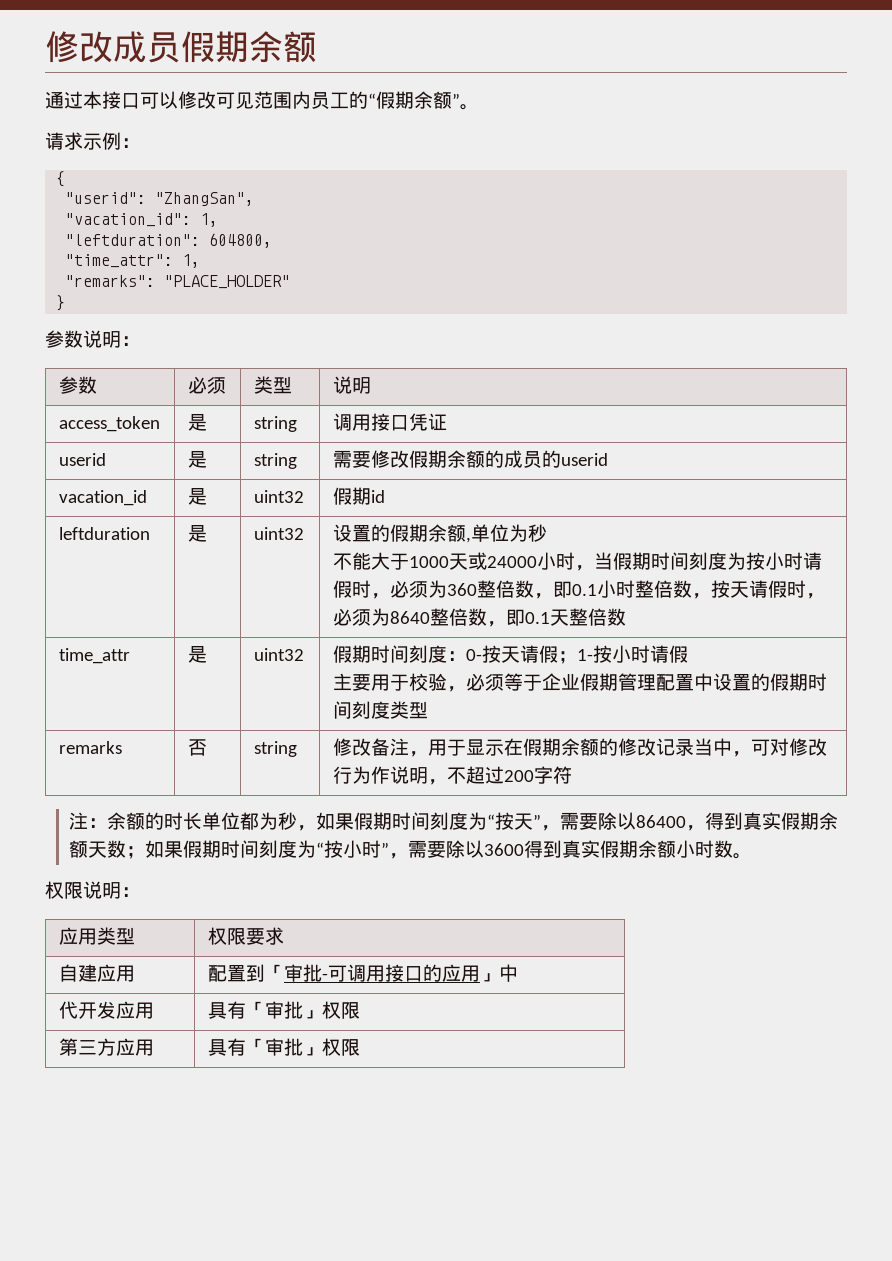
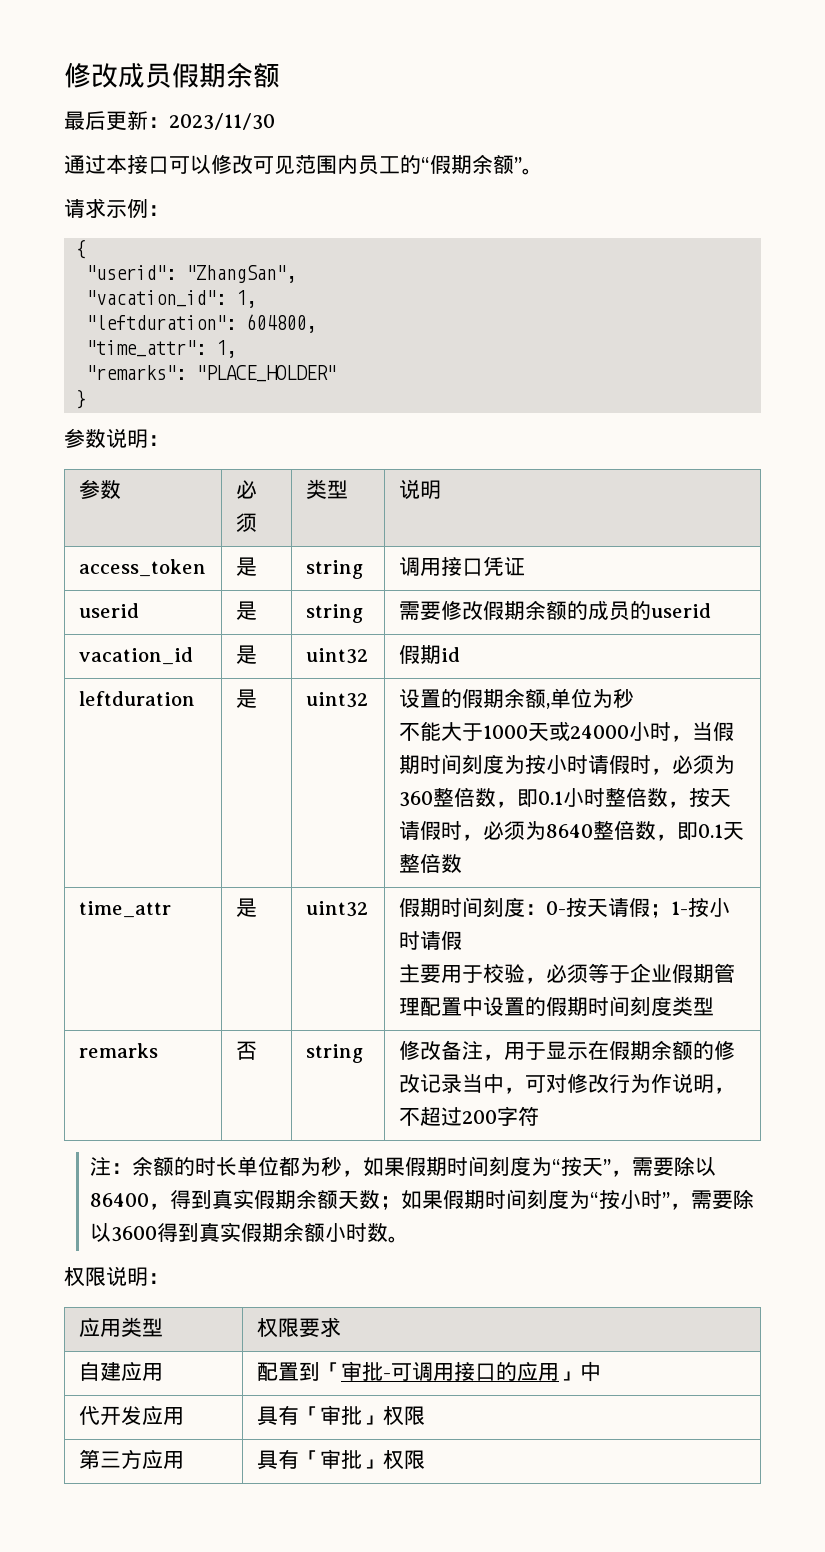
(317, 47) none -> [64,110,275,131] // 最后更新：2023/11/30

